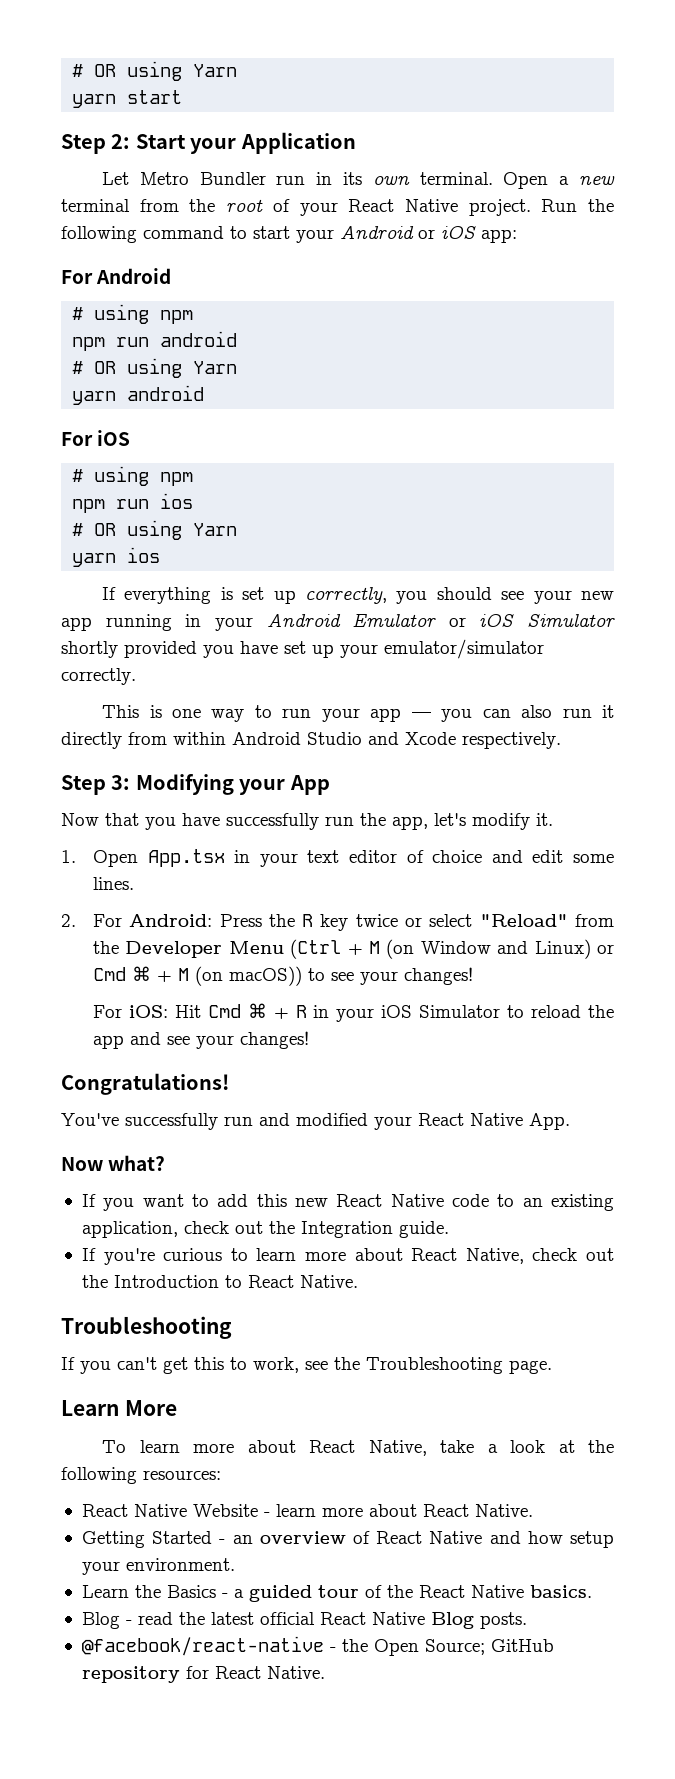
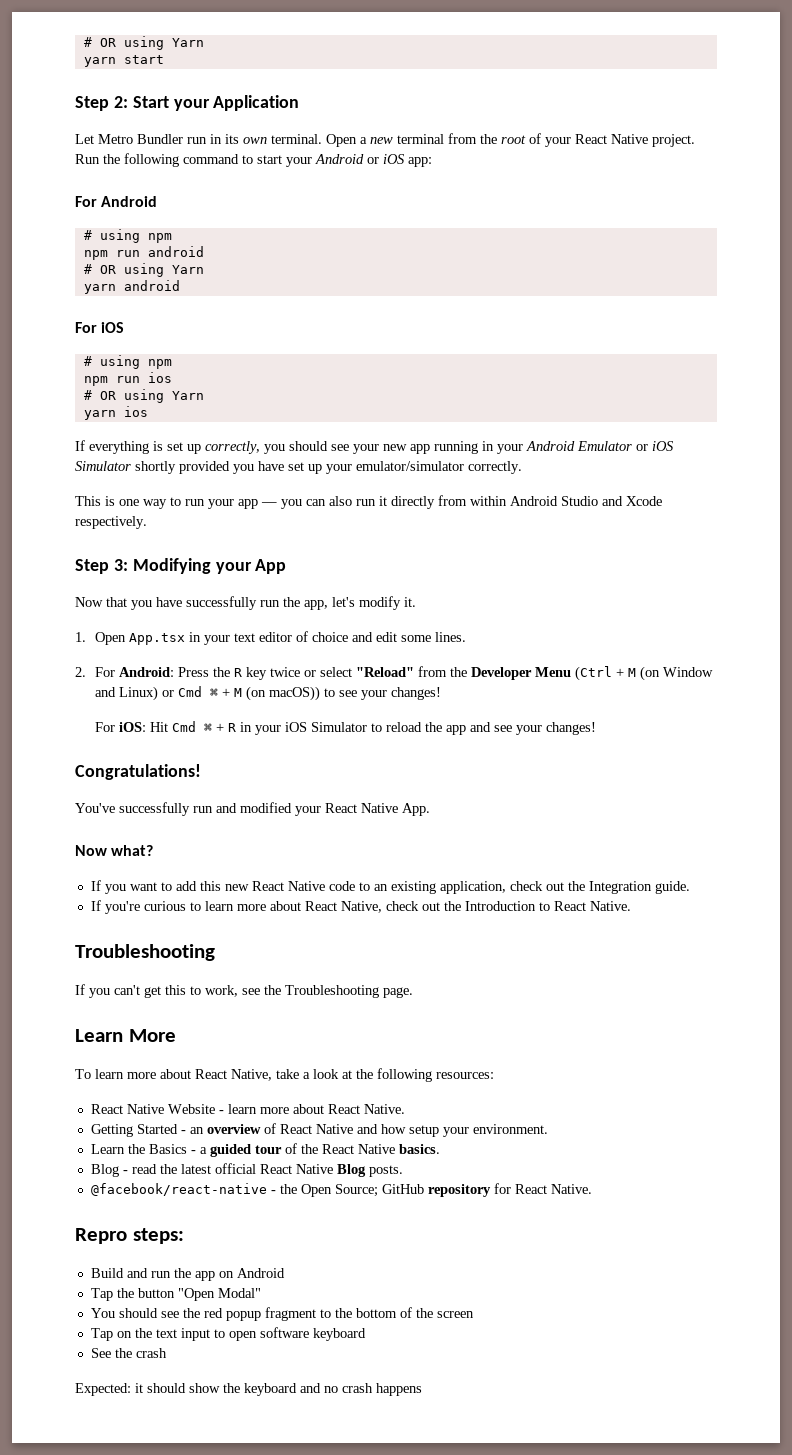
(325, 1672) none -> [75,1228,184,1244] [90,1268,285,1281] [90,1288,261,1301] [90,1307,474,1321] [90,1327,366,1341] [90,1348,167,1358] [75,1383,422,1396] // Repro steps: // Build and run the app on Android // Tap the button "Open Modal" // You should see the red popup fragment to the bottom of the screen // Tap on the text input to open software keyboard // See the crash // Expected: it should show the keyboard and no crash happens

